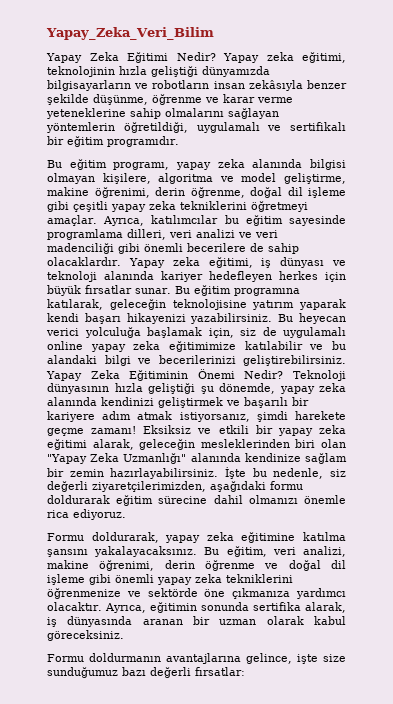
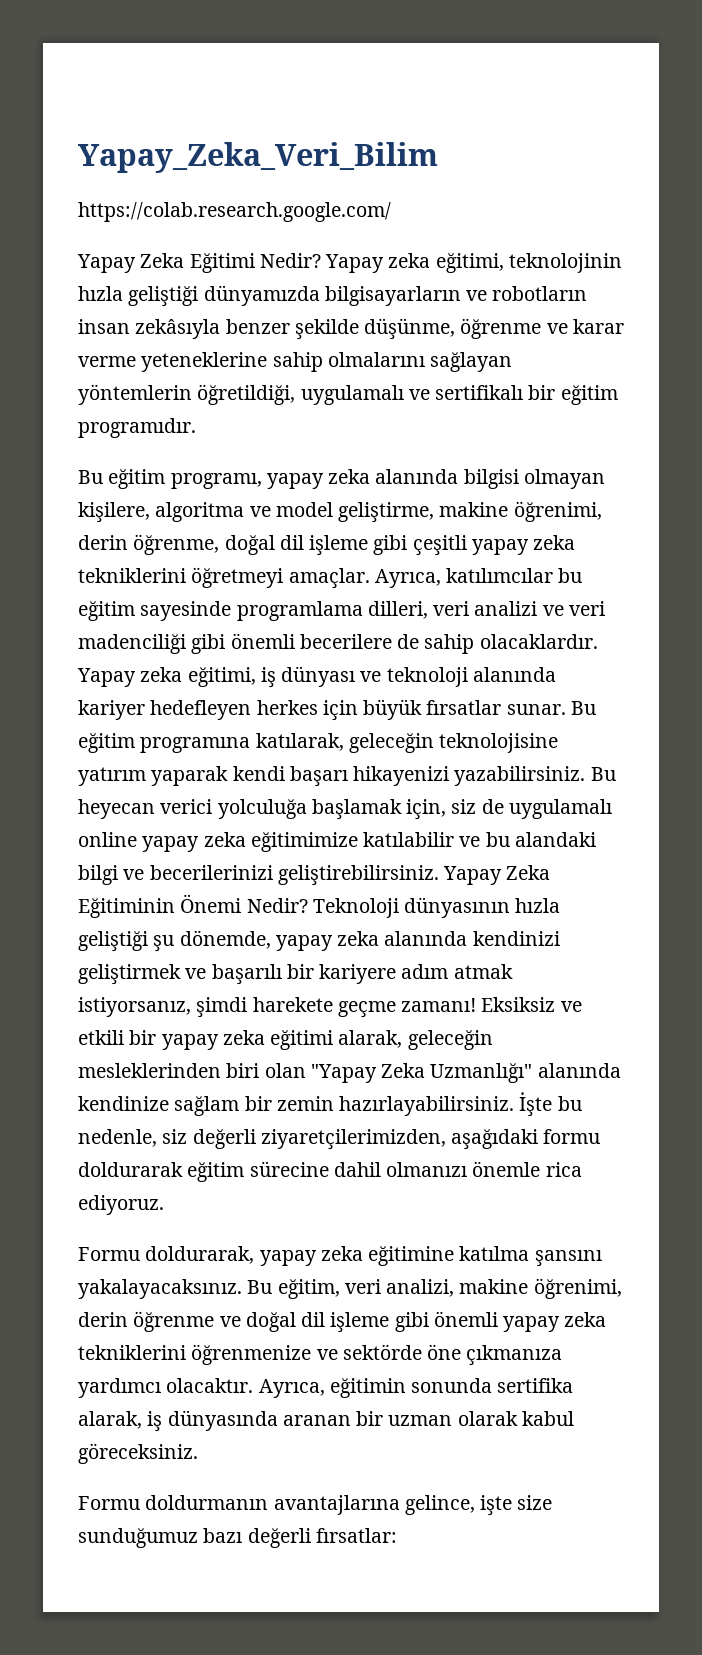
(214, 33) none -> [78,202,391,222] // https://colab.research.google.com/

